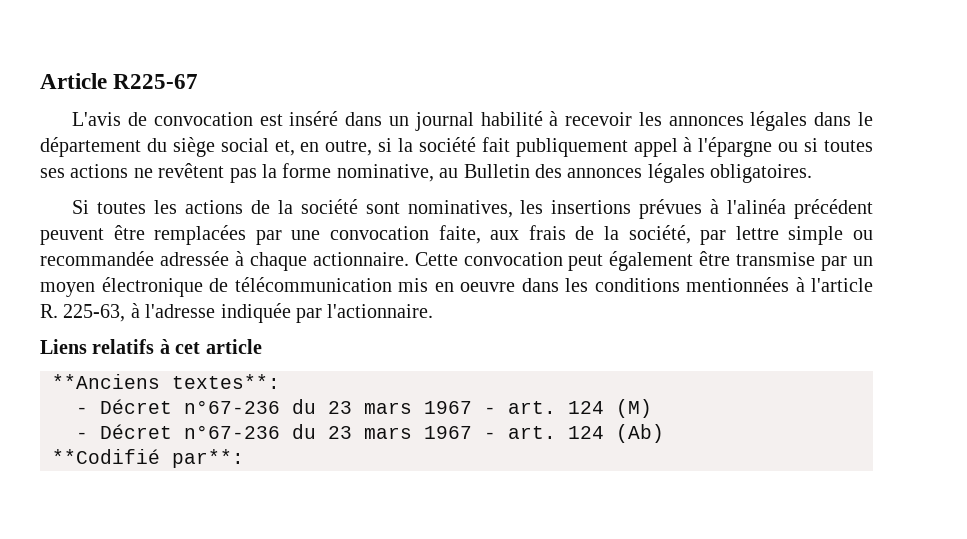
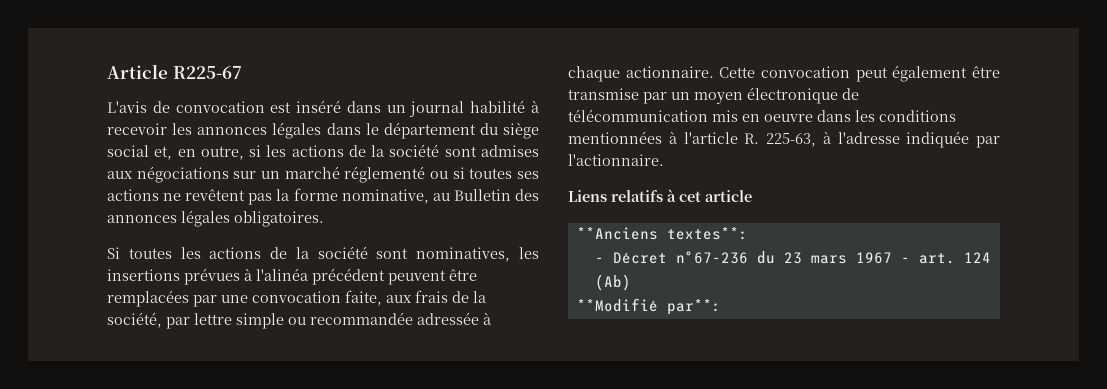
[398,137,773,157] la société fait publiquement appel à l'épargne -> [266,144,539,157] [107,166,426,183] les actions de la société sont admises aux négociations sur un marché réglementé
[76,399,652,418] // - Décret n°67-236 du 23 mars 1967 - art. 124 (M) -> (748, 233) none
[52,449,160,464] **Codifié -> [576,298,658,312] **Modifié

